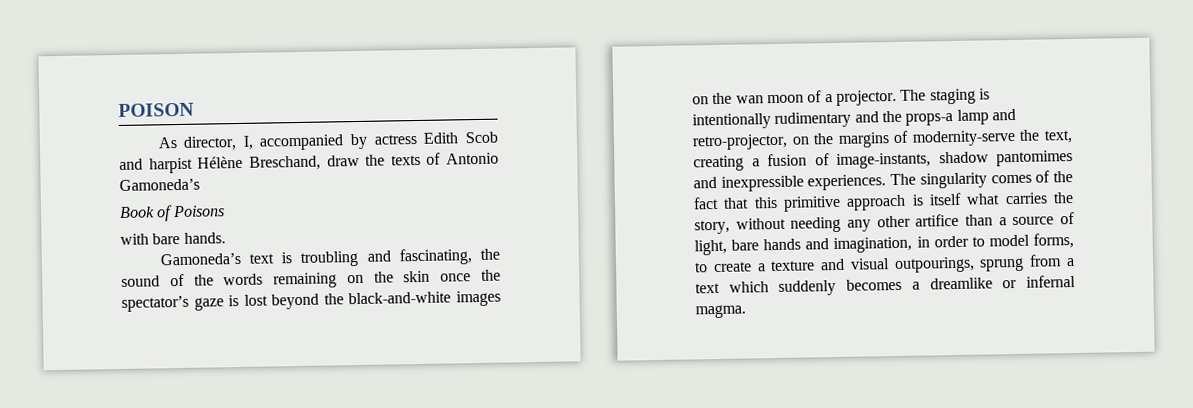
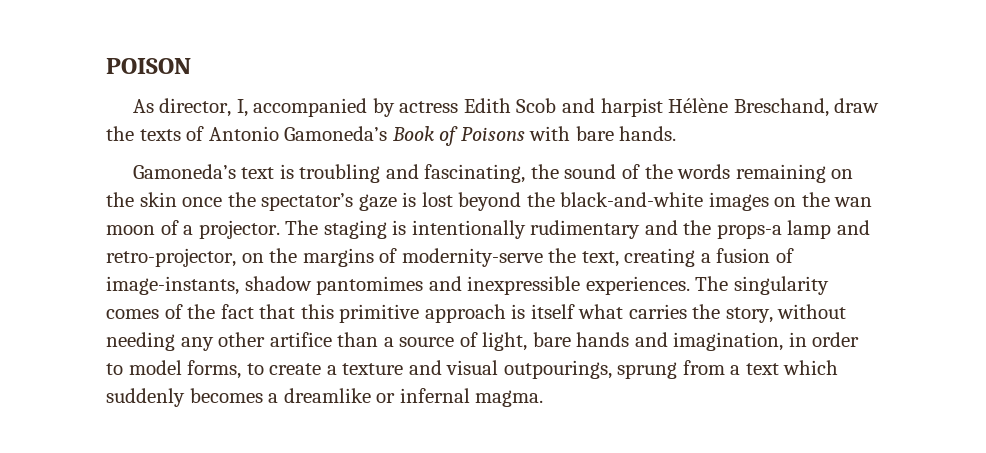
(200, 184) // -> (388, 133) none
(225, 211) // -> (525, 134) none

